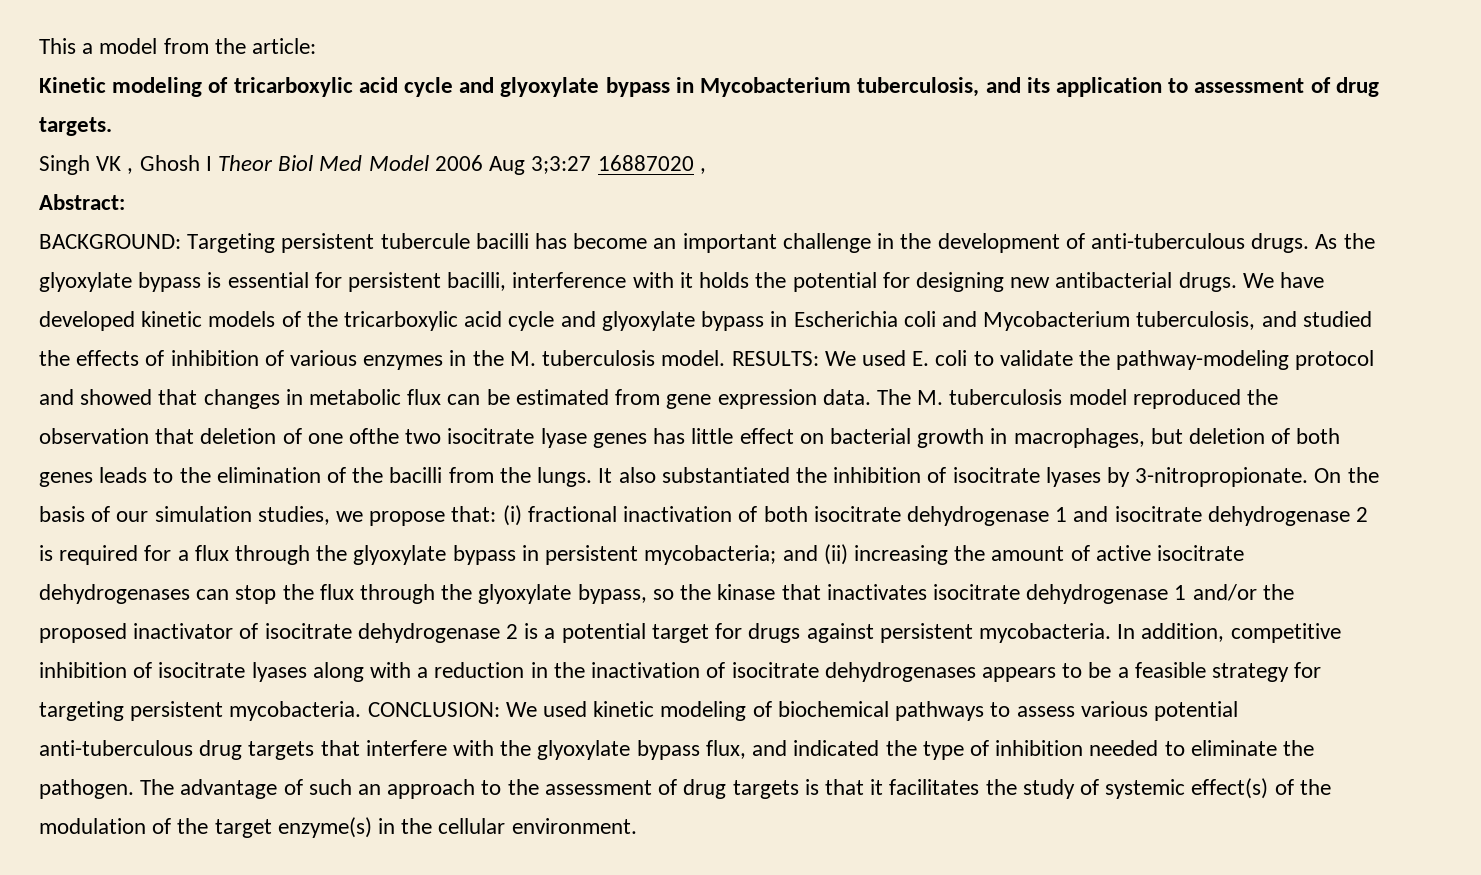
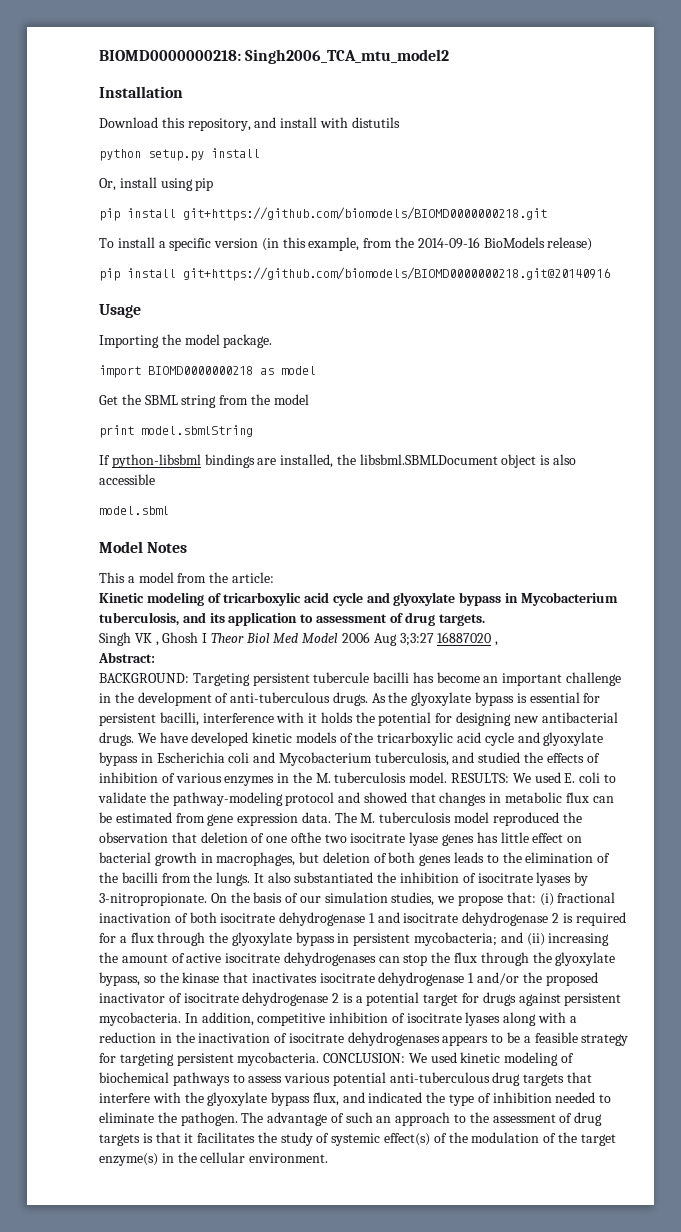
(39, 46) none -> [99,49,450,64] [99,86,183,98] [99,117,400,131] [99,148,260,161] [99,177,214,191] [99,207,547,221] [99,237,593,251] [99,267,610,281] [99,304,141,318] [99,334,273,348] [99,365,316,378] [99,394,309,408] [99,425,253,438] [99,454,577,468] [99,474,155,485] [99,506,169,515] [99,541,188,553] BIOMD0000000218: Singh2006_TCA_mtu_model2 // Installation // Download this repository, and install with distutils // python setup.py install // Or, install using pip // pip install git+https://github.com/biomodels/BIOMD0000000218.git // To install a specific version (in this example, from the 2014-09-16 BioModels release) // pip install git+https://github.com/biomodels/BIOMD0000000218.git@20140916 // Usage // Importing the model package. // import BIOMD0000000218 as model // Get the SBML string from the model // print model.sbmlString // If python-libsbml bindings are installed, the libsbml.SBMLDocument object is also accessible // model.sbml // Model Notes //

